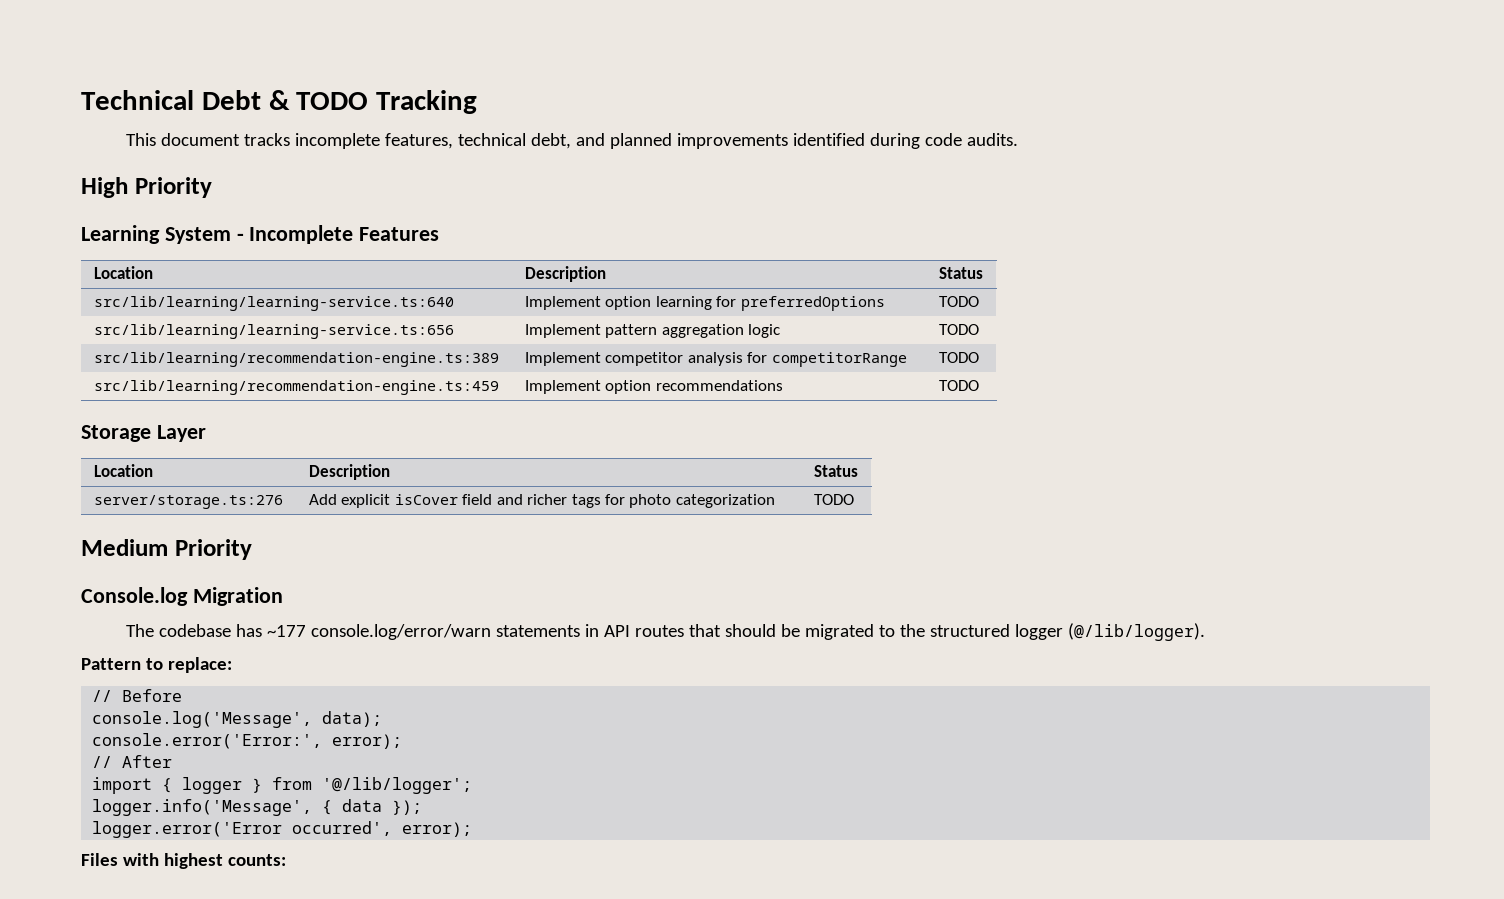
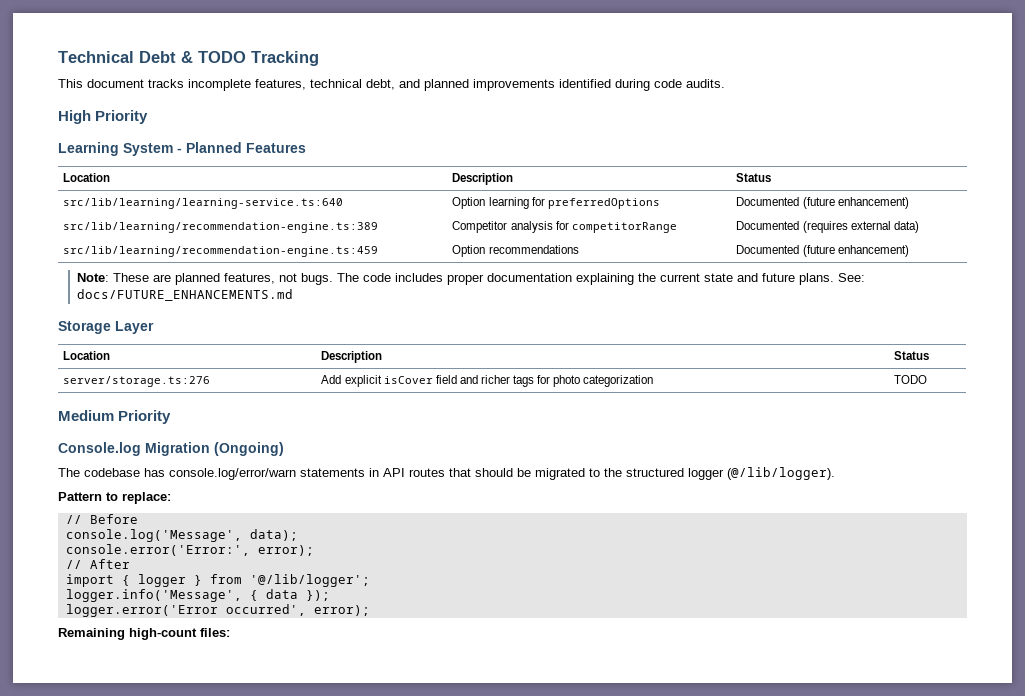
[249,225,354,244] Incomplete -> [186,142,242,153] Planned
[524,296,652,310] Implement option -> [452,197,486,209] Option
[938,296,979,307] [93,324,454,339] [524,324,781,338] [938,324,979,335] TODO // src/lib/learning/learning-service.ts:656 | Implement pattern aggregation logic | TODO -> [736,197,909,209] Documented (future enhancement)
[524,352,684,366] Implement competitor -> [452,221,508,233] Competitor
[938,352,979,363] TODO -> [736,221,919,233] Documented (requires external data)
[524,380,652,394] Implement option -> [452,245,486,257] Option
[938,380,979,391] TODO -> [736,245,909,257] [76,273,865,285] [76,289,293,301] Documented (future enhancement) // Note: These are planned features, not bugs. The code includes proper documentation explaining the current state and future plans. See: docs/FUTURE_ENHANCEMENTS.md
(283, 596) none -> [214,442,284,456] (Ongoing)
[267,625,307,637] ~177 -> (165, 472) none
[81,853,286,869] Files with highest counts: -> [58,628,230,640] Remaining high-count files:

